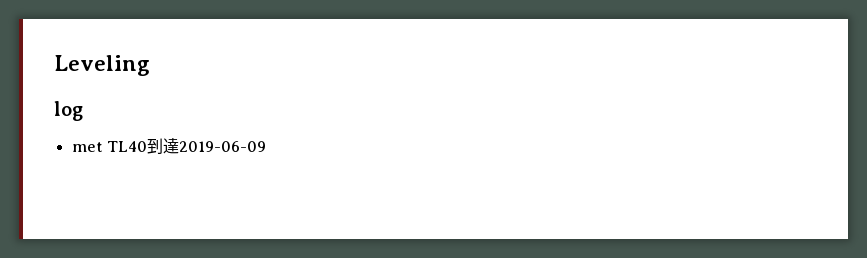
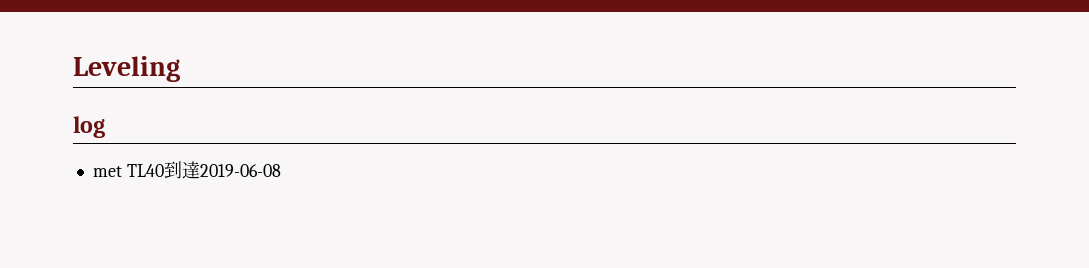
[178,141,266,152] 2019-06-09 -> [199,164,281,177] 2019-06-08

